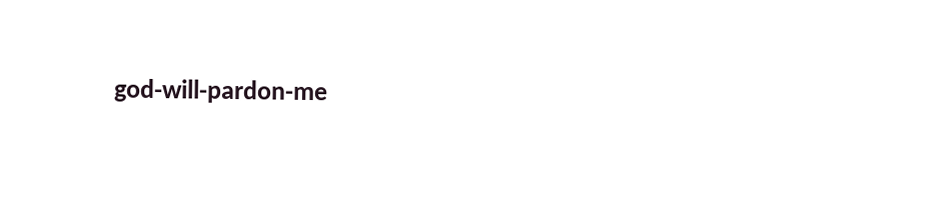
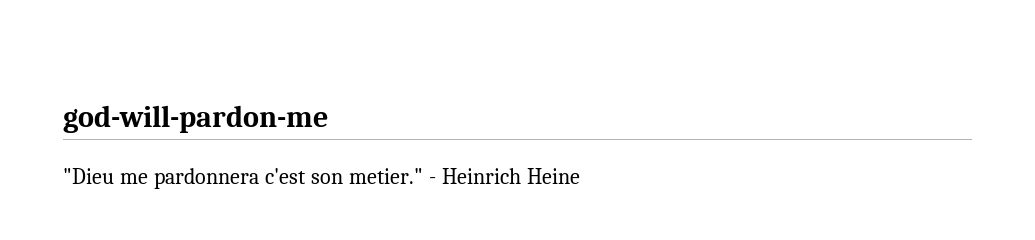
(328, 91) none -> [63,168,580,189] // "Dieu me pardonnera c'est son metier." - Heinrich Heine

